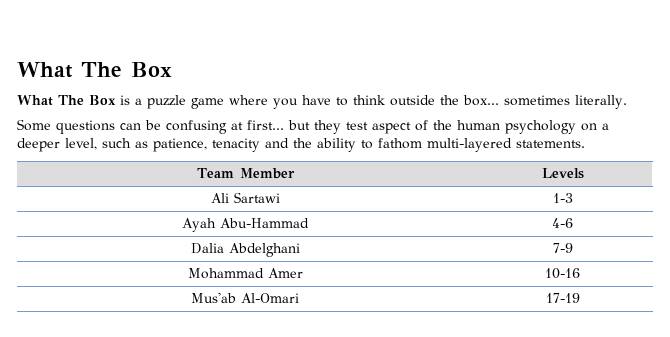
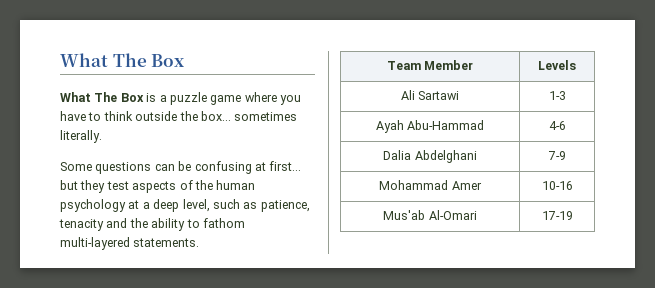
[372,122,411,134] aspect -> [132,181,177,193] aspects
[581,123,609,131] [17,138,60,152] on a deeper -> [128,199,180,212] at a deep

